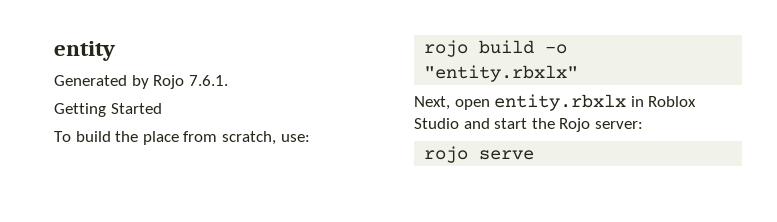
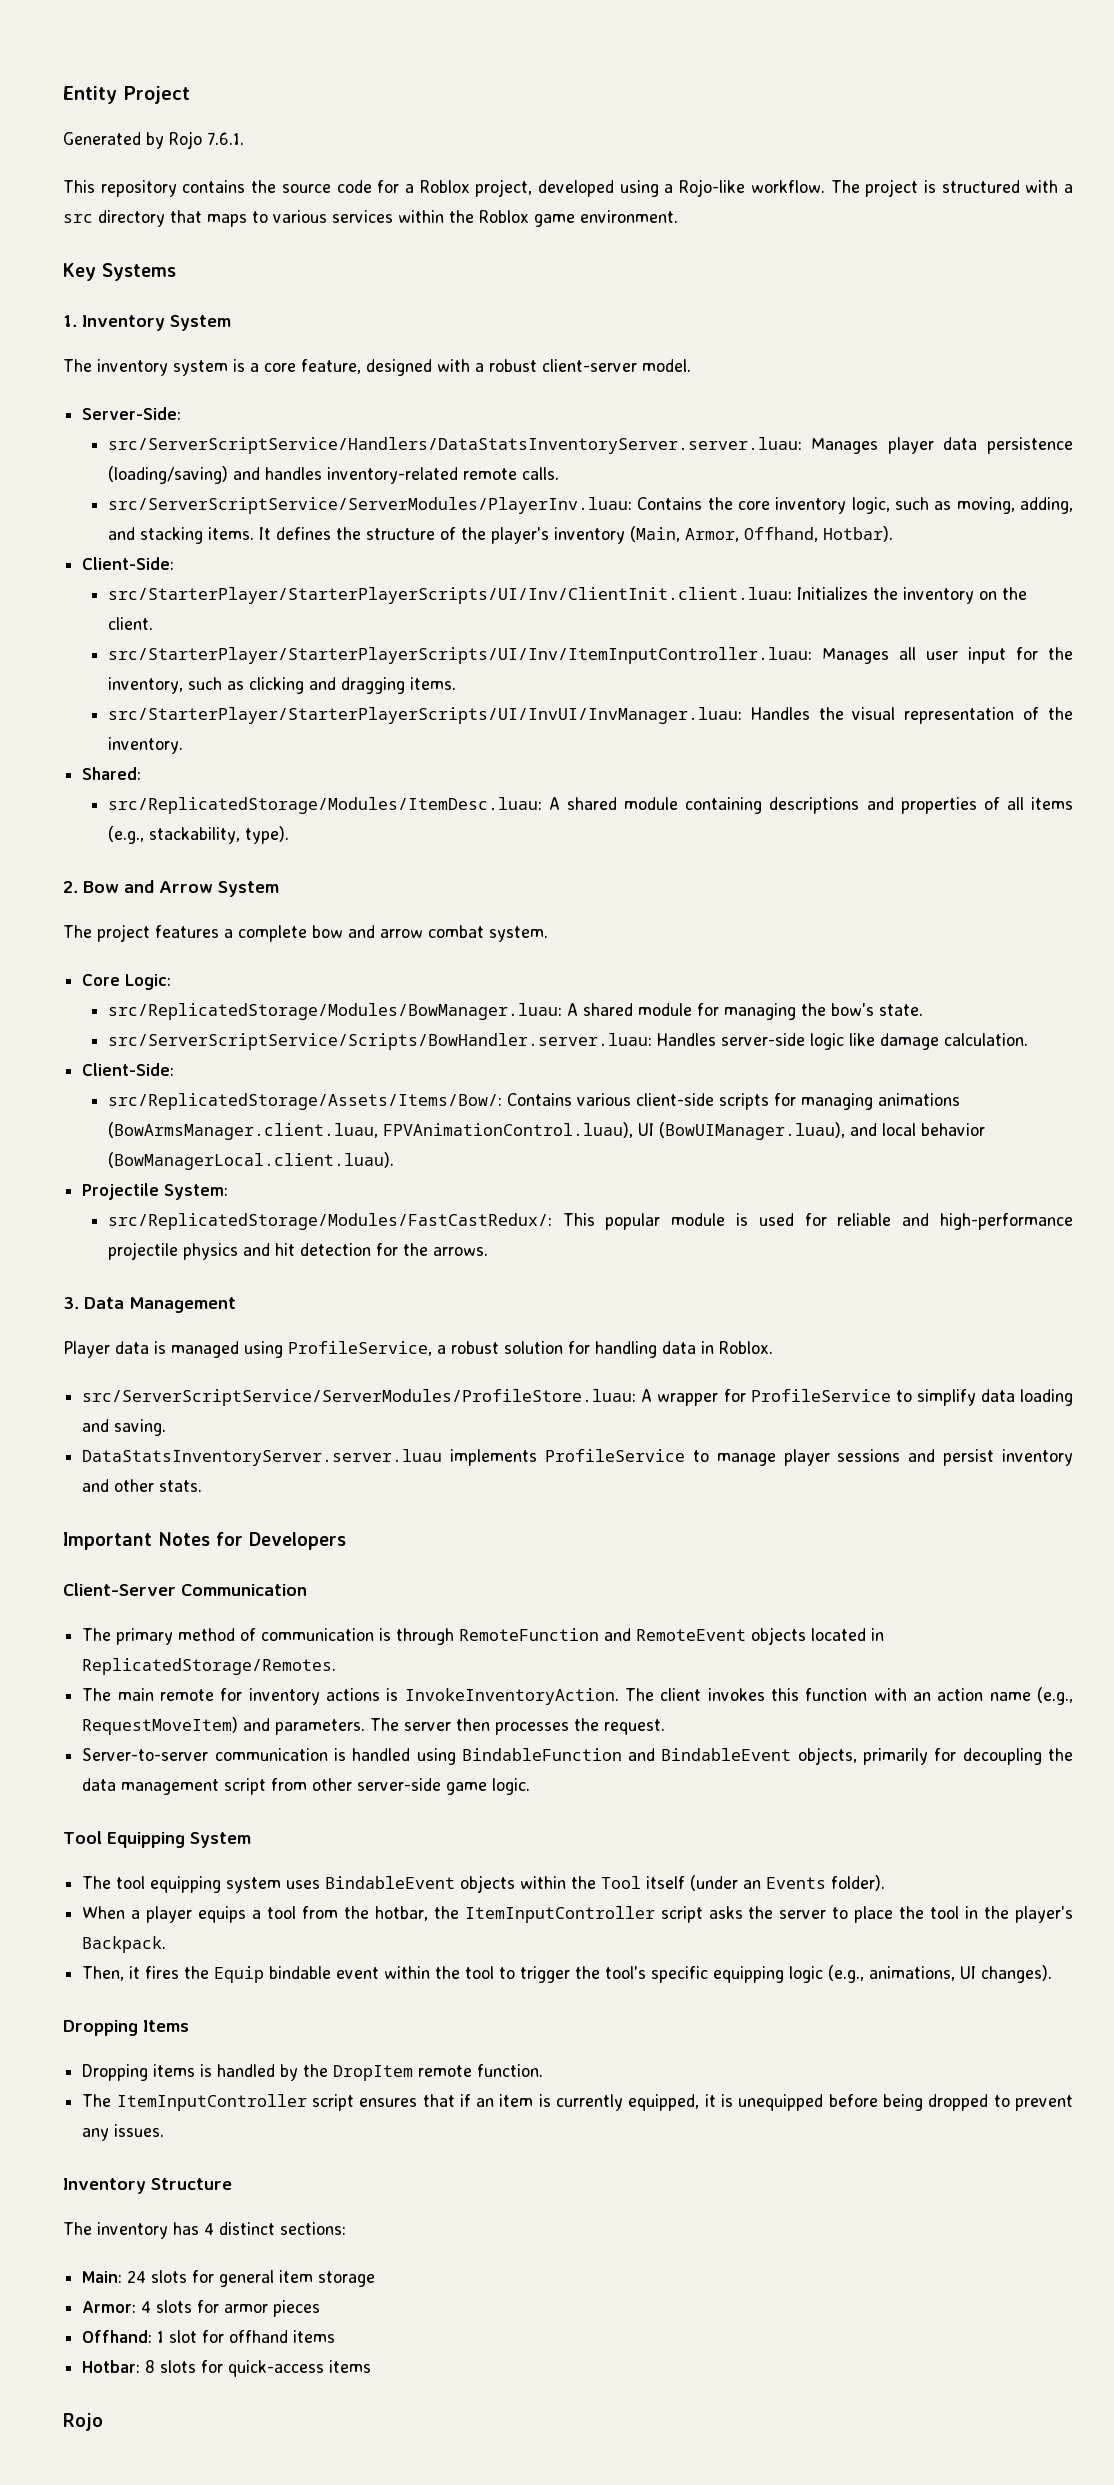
[54,41,115,61] entity -> [63,86,190,104] Entity Project
[54,103,162,117] [54,131,310,145] [424,40,568,57] [424,65,579,82] [414,94,697,111] [414,118,643,132] [424,146,535,163] Getting Started // To build the place from scratch, use: // rojo build -o "entity.rbxlx" // Next, open entity.rbxlx in Roblox Studio and start the Rojo server: // rojo serve -> [63,179,1074,197] [63,210,678,227] [63,263,176,281] [63,315,231,331] [63,359,691,376] [82,407,182,420] [107,437,1073,454] [107,466,559,484] [107,497,1074,514] [107,526,893,544] [82,557,175,570] [107,587,1027,604] [107,617,153,630] [107,647,1073,664] [107,677,456,694] [107,707,1073,724] [107,737,183,754] [82,767,142,780] [107,797,1073,814] [107,826,289,844] [63,880,279,897] [63,924,548,942] [82,974,172,990] [107,1003,923,1020] [107,1033,1028,1050] [82,1063,175,1076] [107,1093,960,1110] [107,1122,985,1140] [107,1152,394,1170] [82,1183,229,1200] [107,1213,1073,1230] [107,1242,488,1260] [63,1297,236,1313] [63,1341,773,1358] [82,1389,1073,1406] [82,1419,167,1436] [82,1449,1073,1466] [82,1479,203,1492] [63,1532,346,1550] [63,1583,307,1596] [82,1627,885,1645] [82,1658,337,1675] [82,1687,1074,1705] [82,1717,666,1735] [82,1747,1073,1765] [82,1778,531,1795] [63,1831,251,1848] [82,1875,886,1893] [82,1906,1073,1923] [82,1936,167,1953] [82,1965,1053,1983] [63,2020,189,2036] [82,2064,544,2081] [82,2094,1074,2111] [82,2124,165,2141] [63,2178,232,2194] [63,2222,346,2239] [82,2270,376,2287] [82,2300,321,2317] [82,2330,336,2343] [82,2360,372,2377] [63,2413,103,2431] This repository contains the source code for a Roblox project, developed using a Rojo-like workflow. The project is structured with a src directory that maps to various services within the Roblox game environment. // Key Systems // 1. Inventory System // The inventory system is a core feature, designed with a robust client-server model. // Server-Side: // src/ServerScriptService/Handlers/DataStatsInventoryServer.server.luau: Manages player data persistence (loading/saving) and handles inventory-related remote calls. // src/ServerScriptService/ServerModules/PlayerInv.luau: Contains the core inventory logic, such as moving, adding, and stacking items. It defines the structure of the player's inventory (Main, Armor, Offhand, Hotbar). // Client-Side: // src/StarterPlayer/StarterPlayerScripts/UI/Inv/ClientInit.client.luau: Initializes the inventory on the client. // src/StarterPlayer/StarterPlayerScripts/UI/Inv/ItemInputController.luau: Manages all user input for the inventory, such as clicking and dragging items. // src/StarterPlayer/StarterPlayerScripts/UI/InvUI/InvManager.luau: Handles the visual representation of the inventory. // Shared: // src/ReplicatedStorage/Modules/ItemDesc.luau: A shared module containing descriptions and properties of all items (e.g., stackability, type). // 2. Bow and Arrow System // The project features a complete bow and arrow combat system. // Core Logic: // src/ReplicatedStorage/Modules/BowManager.luau: A shared module for managing the bow's state. // src/ServerScriptService/Scripts/BowHandler.server.luau: Handles server-side logic like damage calculation. // Client-Side: // src/ReplicatedStorage/Assets/Items/Bow/: Contains various client-side scripts for managing animations (BowArmsManager.client.luau, FPVAnimationControl.luau), UI (BowUIManager.luau), and local behavior (BowManagerLocal.client.luau). // Projectile System: // src/ReplicatedStorage/Modules/FastCastRedux/: This popular module is used for reliable and high-performance projectile physics and hit detection for the arrows. // 3. Data Management // Player data is managed using ProfileService, a robust solution for handling data in Roblox. // src/ServerScriptService/ServerModules/ProfileStore.luau: A wrapper for ProfileService to simplify data loading and saving. // DataStatsInventoryServer.server.luau implements ProfileService to manage player sessions and persist inventory and other stats. // Important Notes for Developers // Client-Server Communication // The primary method of communication is through RemoteFunction and RemoteEvent objects located in ReplicatedStorage/Remotes. // The main remote for inventory actions is InvokeInventoryAction. The client invokes this function with an action name (e.g., RequestMoveItem) and parameters. The server then processes the request. // Server-to-server communication is handled using BindableFunction and BindableEvent objects, primarily for decoupling the data management script from other server-side game logic. // Tool Equipping System // The tool equipping system uses BindableEvent objects within the Tool itself (under an Events folder). // When a player equips a tool from the hotbar, the ItemInputController script asks the server to place the tool in the player's Backpack. // Then, it fires the Equip bindable event within the tool to trigger the tool's specific equipping logic (e.g., animations, UI changes). // Dropping Items // Dropping items is handled by the DropItem remote function. // The ItemInputController script ensures that if an item is currently equipped, it is unequipped before being dropped to prevent any issues. // Inventory Structure // The inventory has 4 distinct sections: // Main: 24 slots for general item storage // Armor: 4 slots for armor pieces // Offhand: 1 slot for offhand items // Hotbar: 8 slots for quick-access items // Rojo

